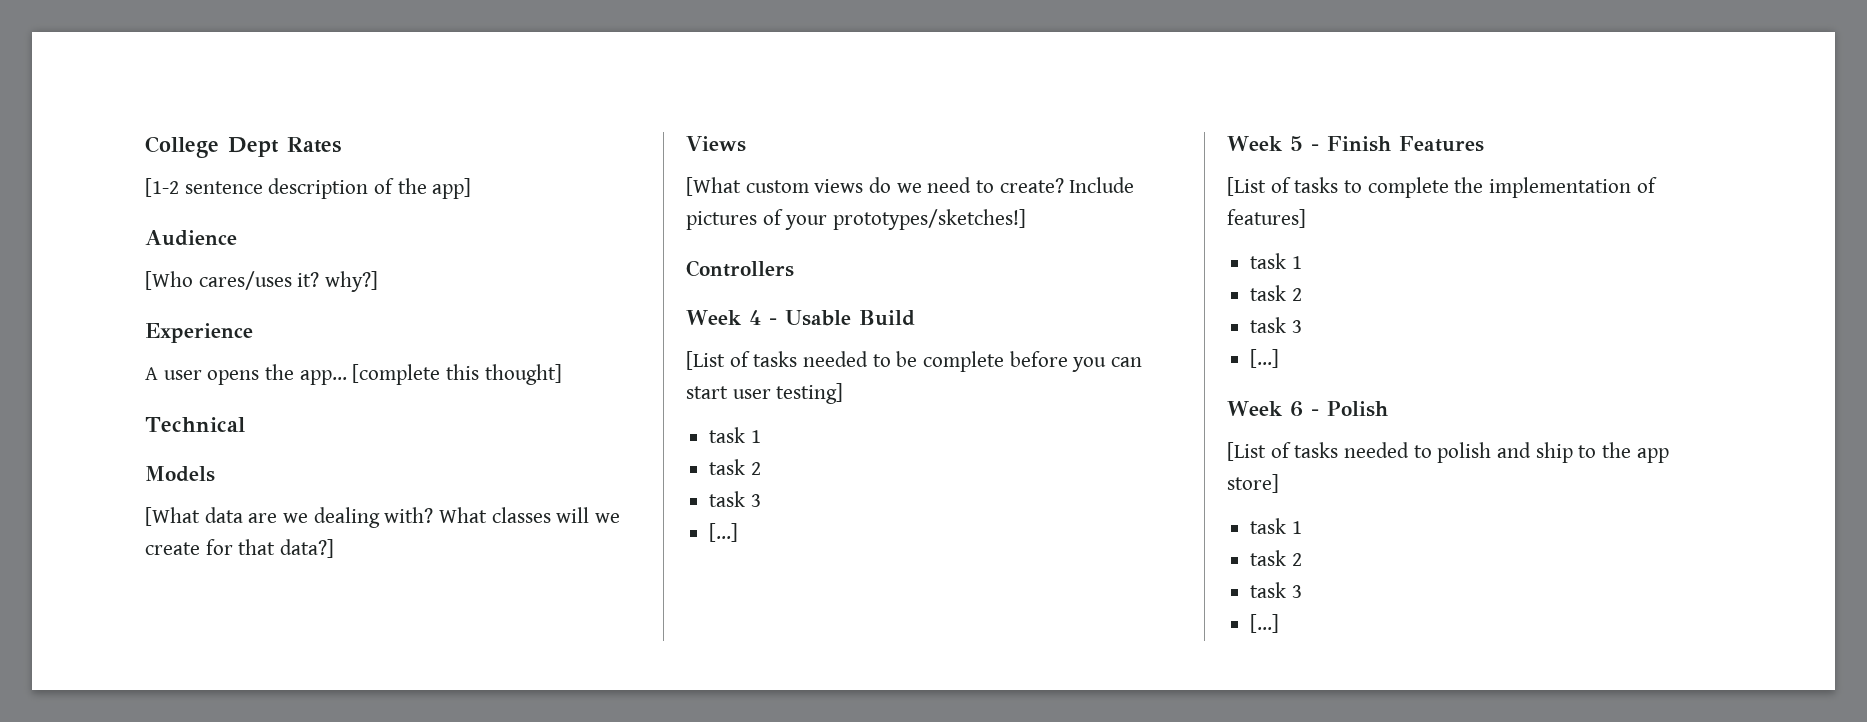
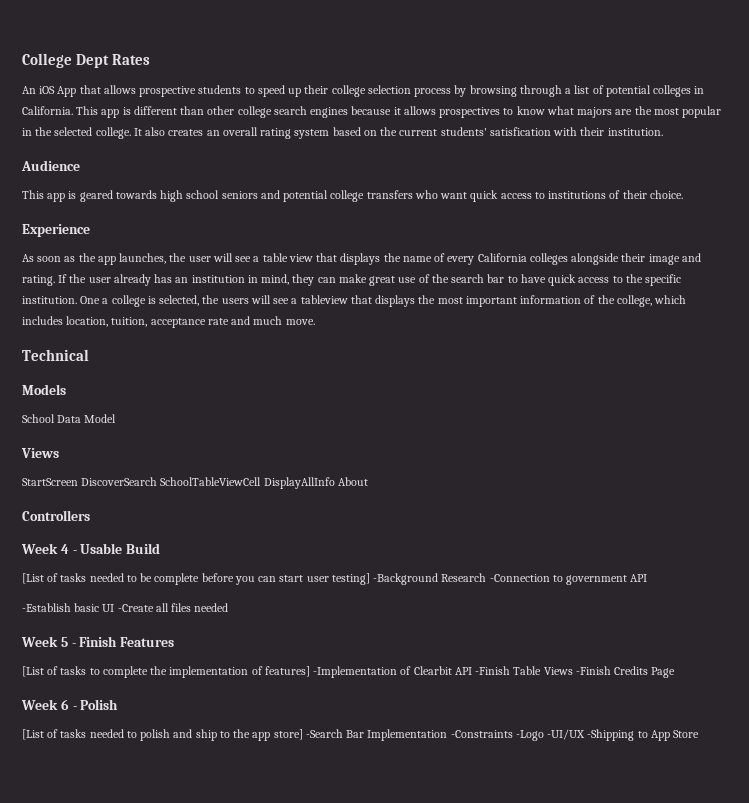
[145,178,472,199] [145,230,237,246] [145,271,379,292] [145,323,253,343] [145,364,562,385] [145,417,245,432] [145,466,215,482] [145,507,621,528] [145,539,335,558] [686,136,746,152] [686,177,1135,196] [686,209,1027,230] [1-2 sentence description of the app] // Audience // [Who cares/uses it? why?] // Experience // A user opens the app... [complete this thought] // Technical // Models // [What data are we dealing with? What classes will we create for that data?] // Views // [What custom views do we need to create? Include pictures of your prototypes/sketches!] -> [22,85,705,97] [22,106,722,118] [22,127,663,139] [21,160,80,171] [22,190,683,202] [22,224,90,237] [22,253,701,265] [22,274,682,286] [22,295,687,307] [22,316,315,328] [22,349,89,361] [22,384,66,395] [22,414,117,423] [21,448,59,458] [22,477,368,489] An iOS App that allows prospective students to speed up their college selection process by browsing through a list of potential colleges in California. This app is different than other college search engines because it allows prospectives to know what majors are the most popular in the selected college. It also creates an overall rating system based on the current students' satisfication with their institution. // Audience // This app is geared towards high school seniors and potential college transfers who want quick access to institutions of their choice. // Experience // As soon as the app launches, the user will see a table view that displays the name of every California colleges alongside their image and rating. If the user already has an institution in mind, they can make great use of the search bar to have quick access to the specific institution. One a college is selected, the users will see a tableview that displays the most important information of the college, which includes location, tuition, acceptance rate and much move. // Technical // Models // School Data Model // Views // StartScreen DiscoverSearch SchoolTableViewCell DisplayAllInfo About
[709,427,761,443] [709,459,761,475] [709,491,761,507] [709,523,739,542] // task 1 // task 2 // task 3 // [...] -> [373,573,648,585] [22,603,229,612] -Background Research -Connection to government API // -Establish basic UI -Create all files needed
[1250,253,1302,269] [1250,285,1302,301] [1250,317,1302,333] [1250,349,1280,368] // task 1 // task 2 // task 3 // [...] -> [313,666,676,678] -Implementation of Clearbit API -Finish Table Views -Finish Credits Page
[1250,518,1302,534] [1250,550,1302,566] [1250,582,1302,598] [1250,614,1280,633] // task 1 // task 2 // task 3 // [...] -> [305,729,700,741] -Search Bar Implementation -Constraints -Logo -UI/UX -Shipping to App Store

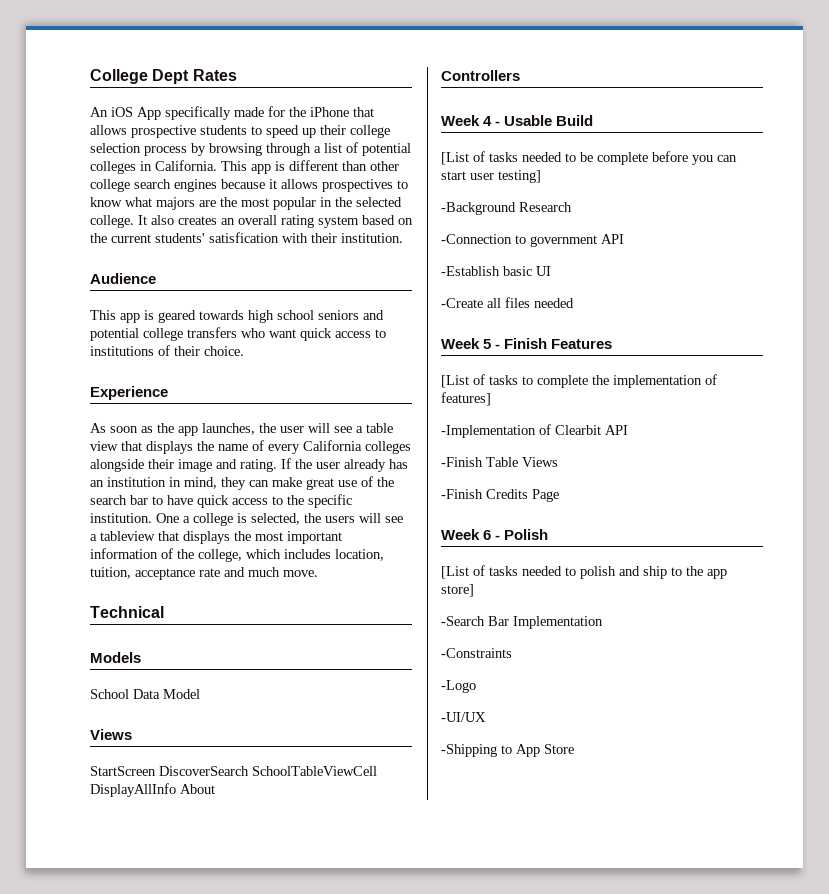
(77, 91) none -> [165,106,349,120] specifically made for the iPhone
(370, 579) none -> (541, 176) //
(487, 577) none -> (572, 207) //
(115, 608) none -> (551, 271) //
(310, 671) none -> (491, 399) //
(472, 671) none -> (628, 430) //
(573, 671) none -> (558, 462) //
(303, 734) none -> (474, 590) //
(448, 735) none -> (603, 622) //
(513, 734) none -> (512, 653) //
(544, 735) none -> (476, 686) //
(586, 734) none -> (486, 717) //

